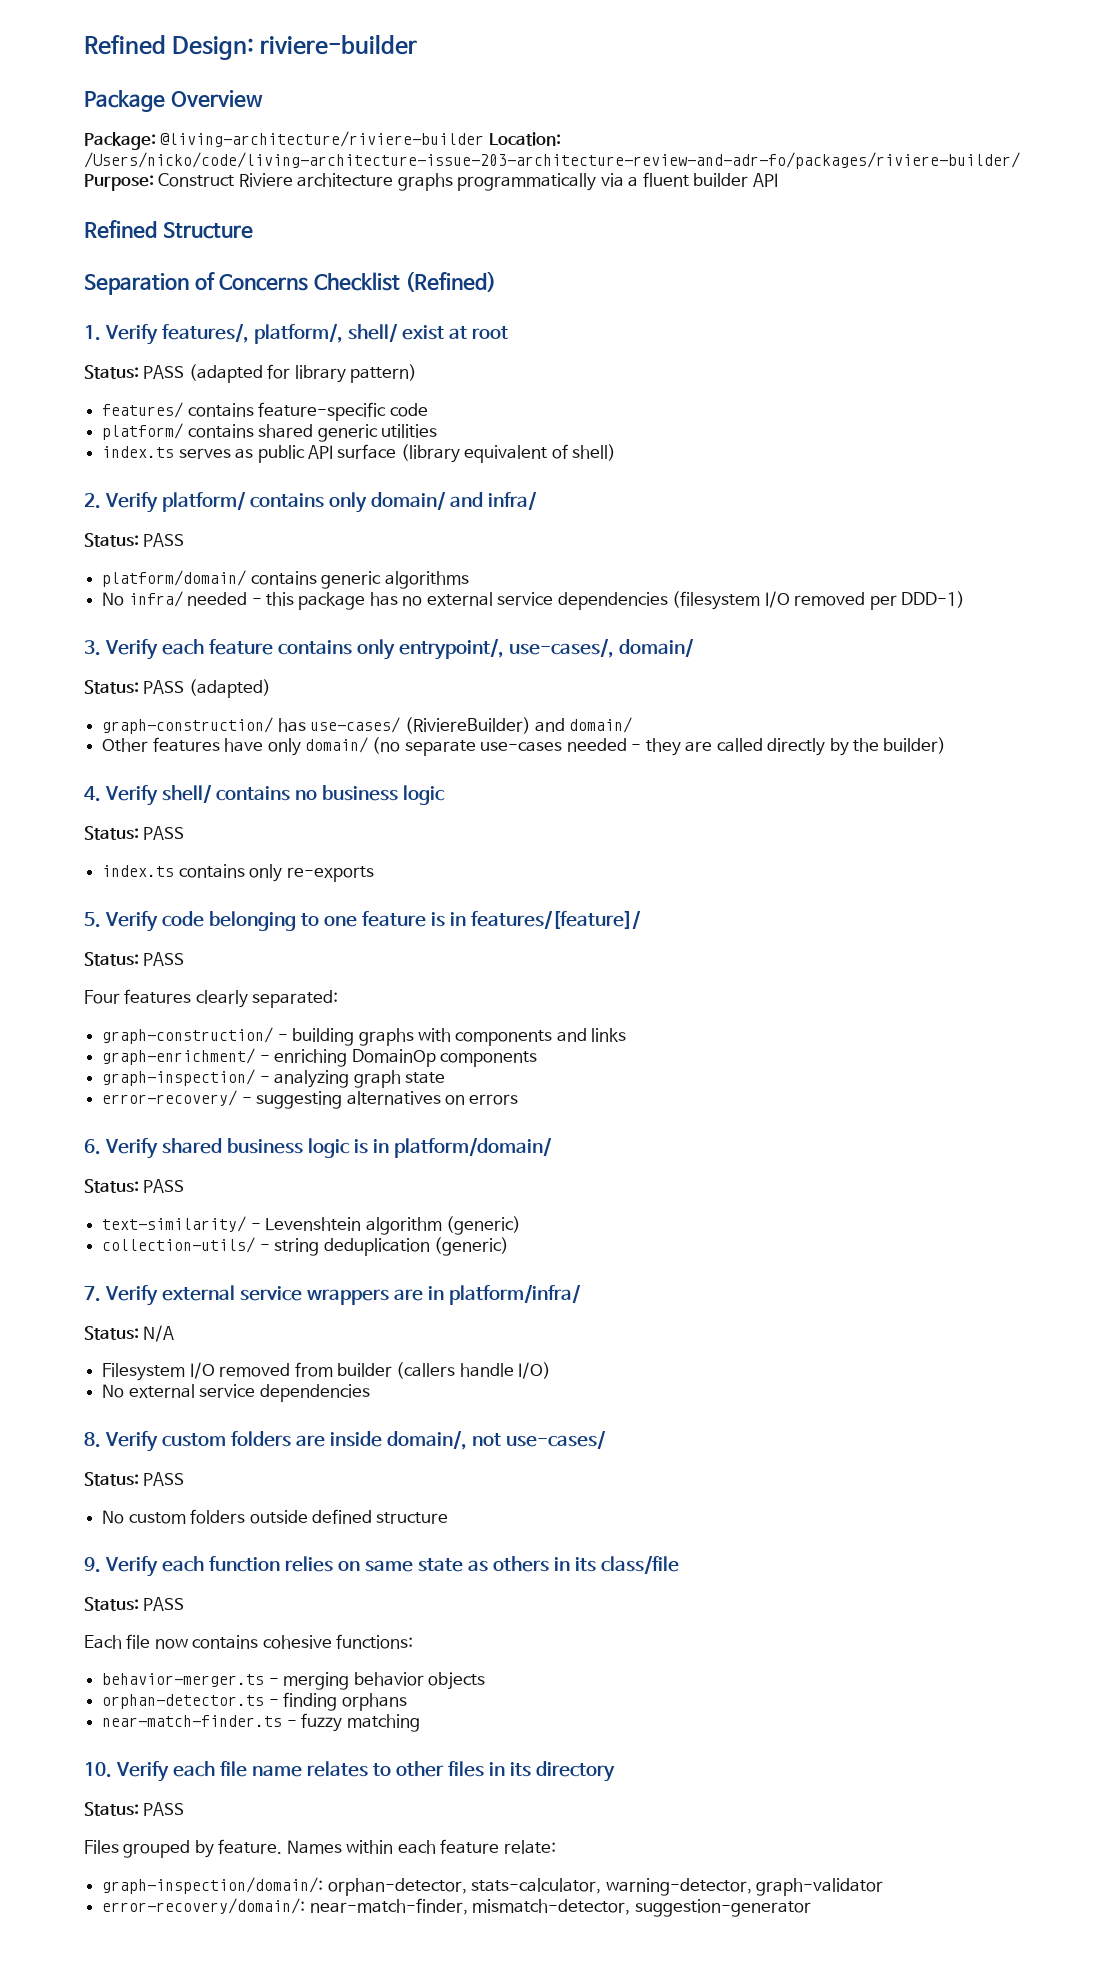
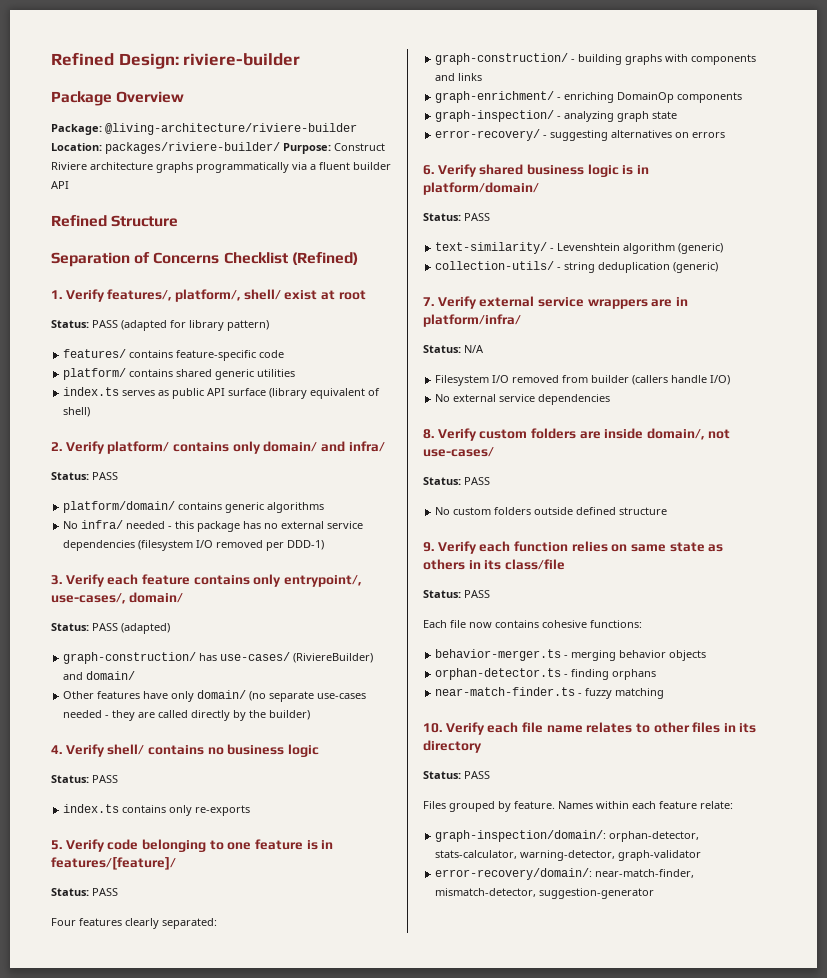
[84,152,1020,169] /Users/nicko/code/living-architecture-issue-203-architecture-review-and-adr-fo/packages/riviere-builder/ -> [105,142,280,154] packages/riviere-builder/

